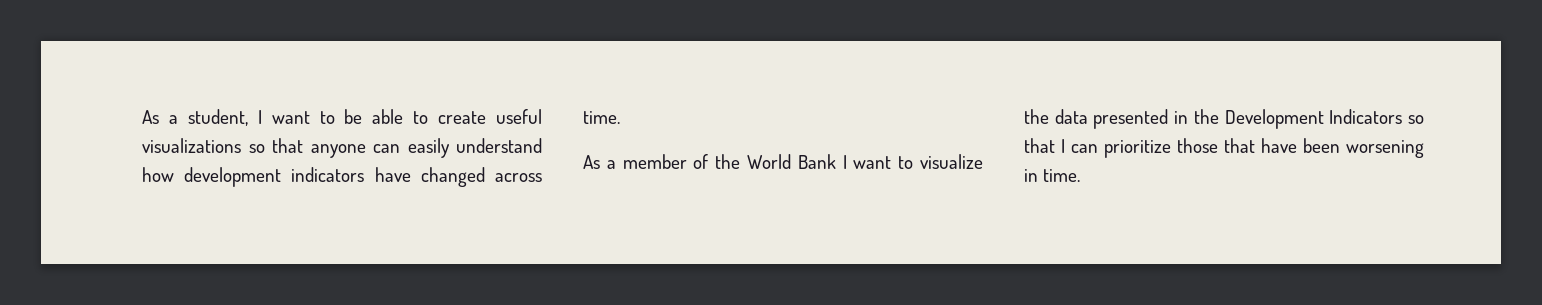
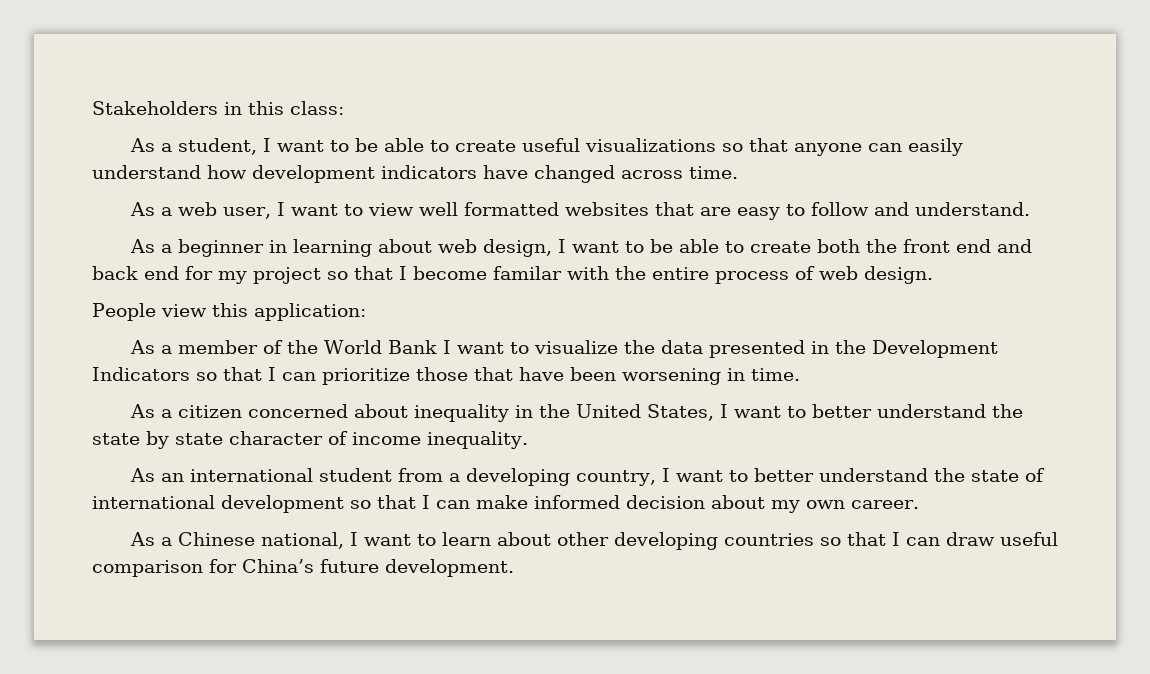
(142, 117) none -> [92,101,344,115] Stakeholders in this class: //
(620, 117) none -> [129,202,1030,220] [129,239,1032,257] [92,266,933,284] [92,303,366,321] // As a web user, I want to view well formatted websites that are easy to follow and understand. // As a beginner in learning about web design, I want to be able to create both the front end and back end for my project so that I become familar with the entire process of web design. // People view this application:
(1081, 175) none -> [129,404,1023,422] [92,431,528,449] [129,468,1045,486] [92,495,919,513] [129,532,1058,550] [92,559,514,577] // As a citizen concerned about inequality in the United States, I want to better understand the state by state character of income inequality. // As an international student from a developing country, I want to better understand the state of international development so that I can make informed decision about my own career. // As a Chinese national, I want to learn about other developing countries so that I can draw useful comparison for China’s future development.

